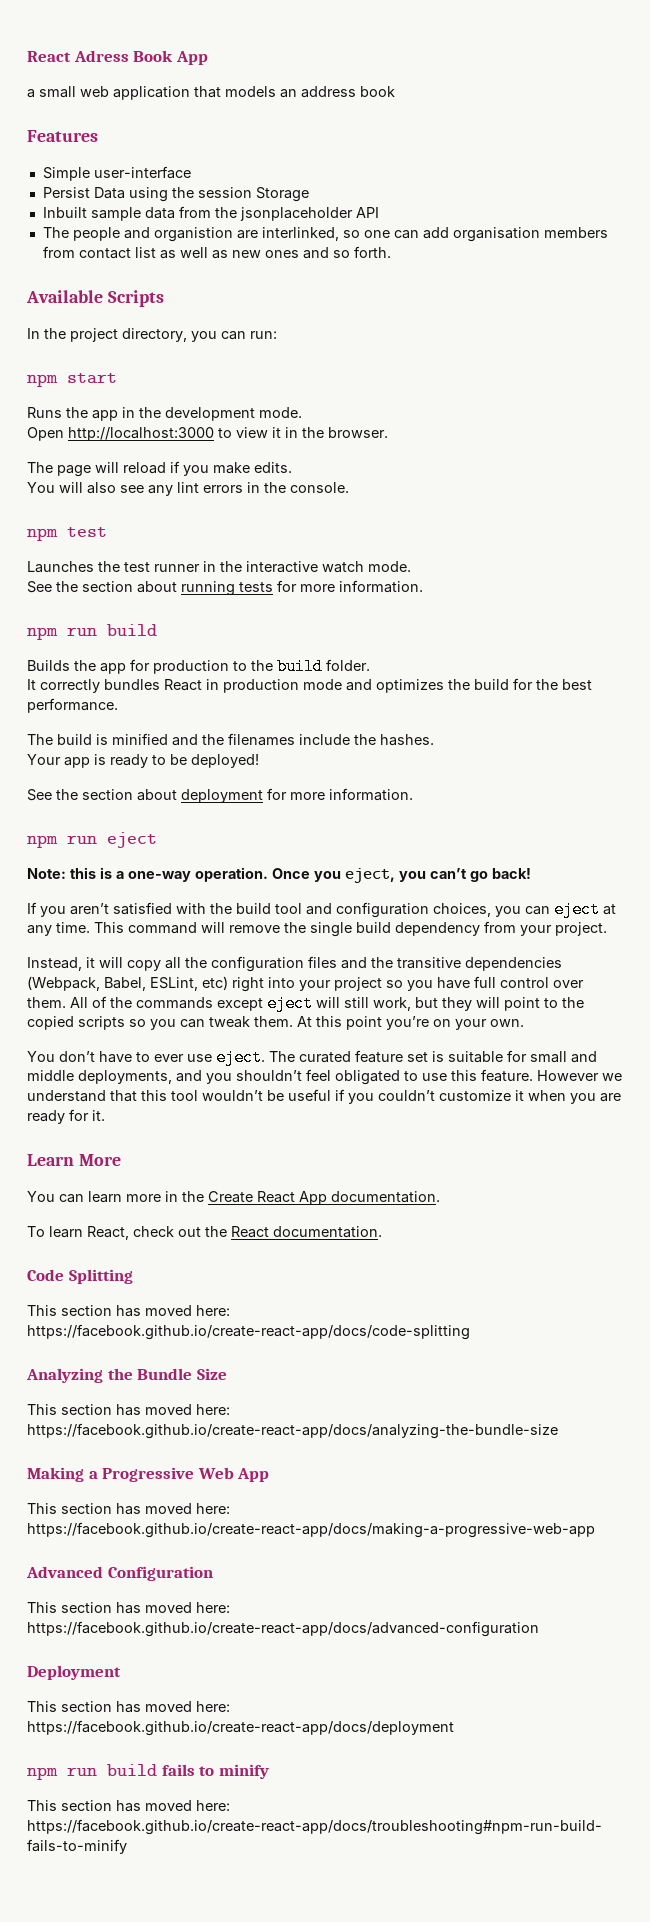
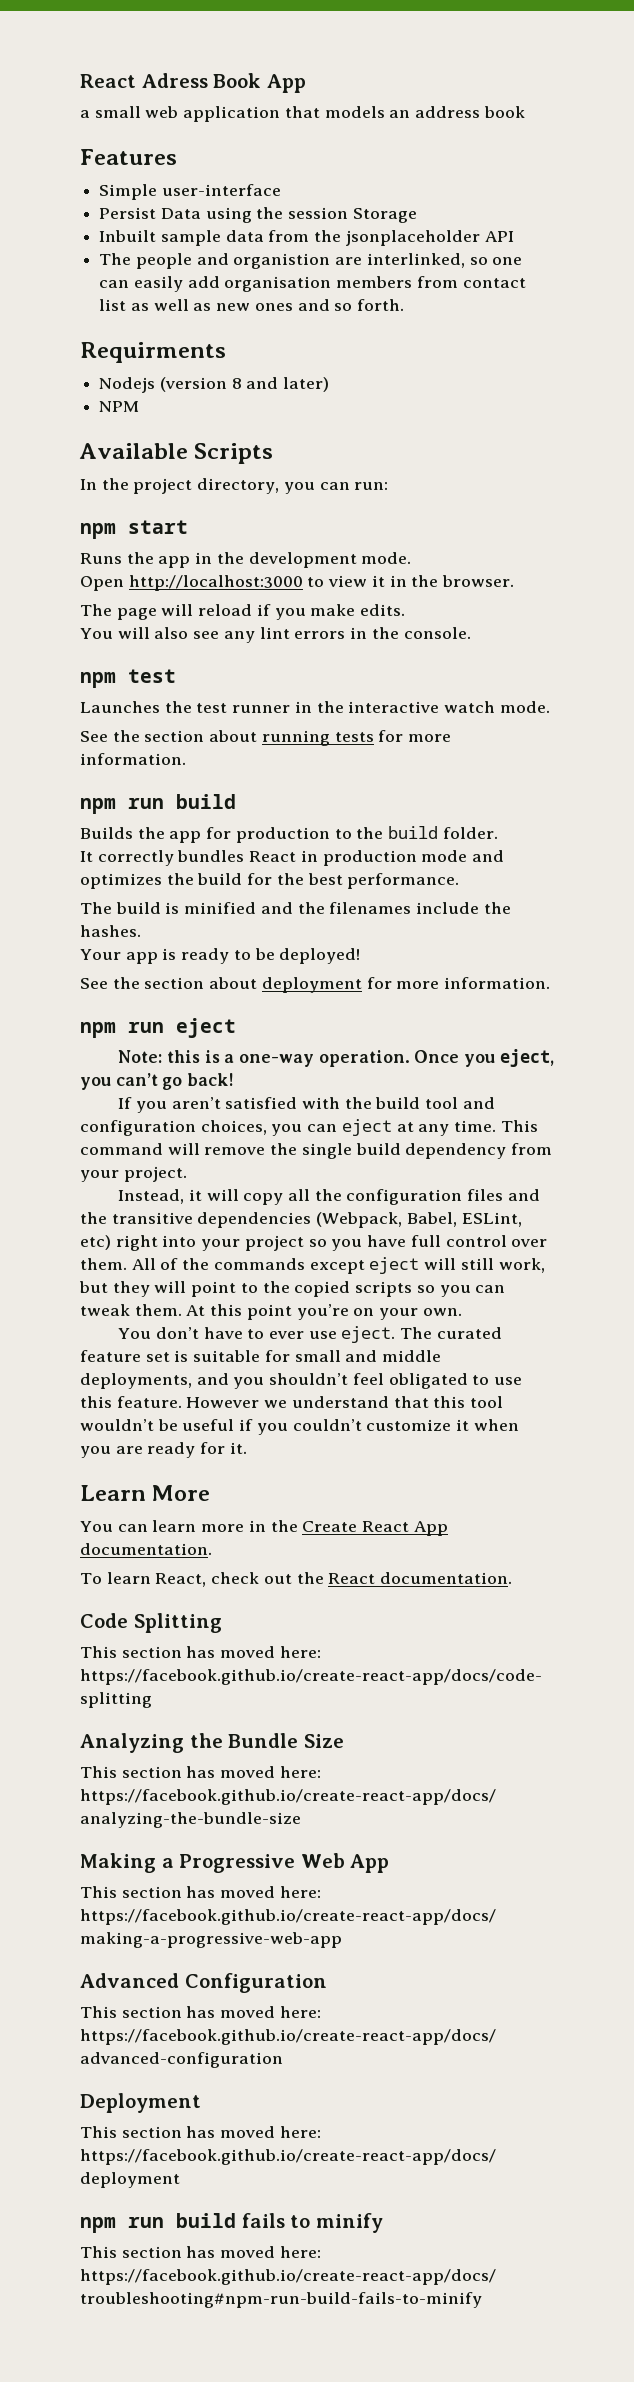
(419, 234) none -> [133,276,183,292] easily
(391, 252) none -> [80,342,226,363] [99,377,330,393] [99,401,140,412] // Requirments // Nodejs (version 8 and later) // NPM

